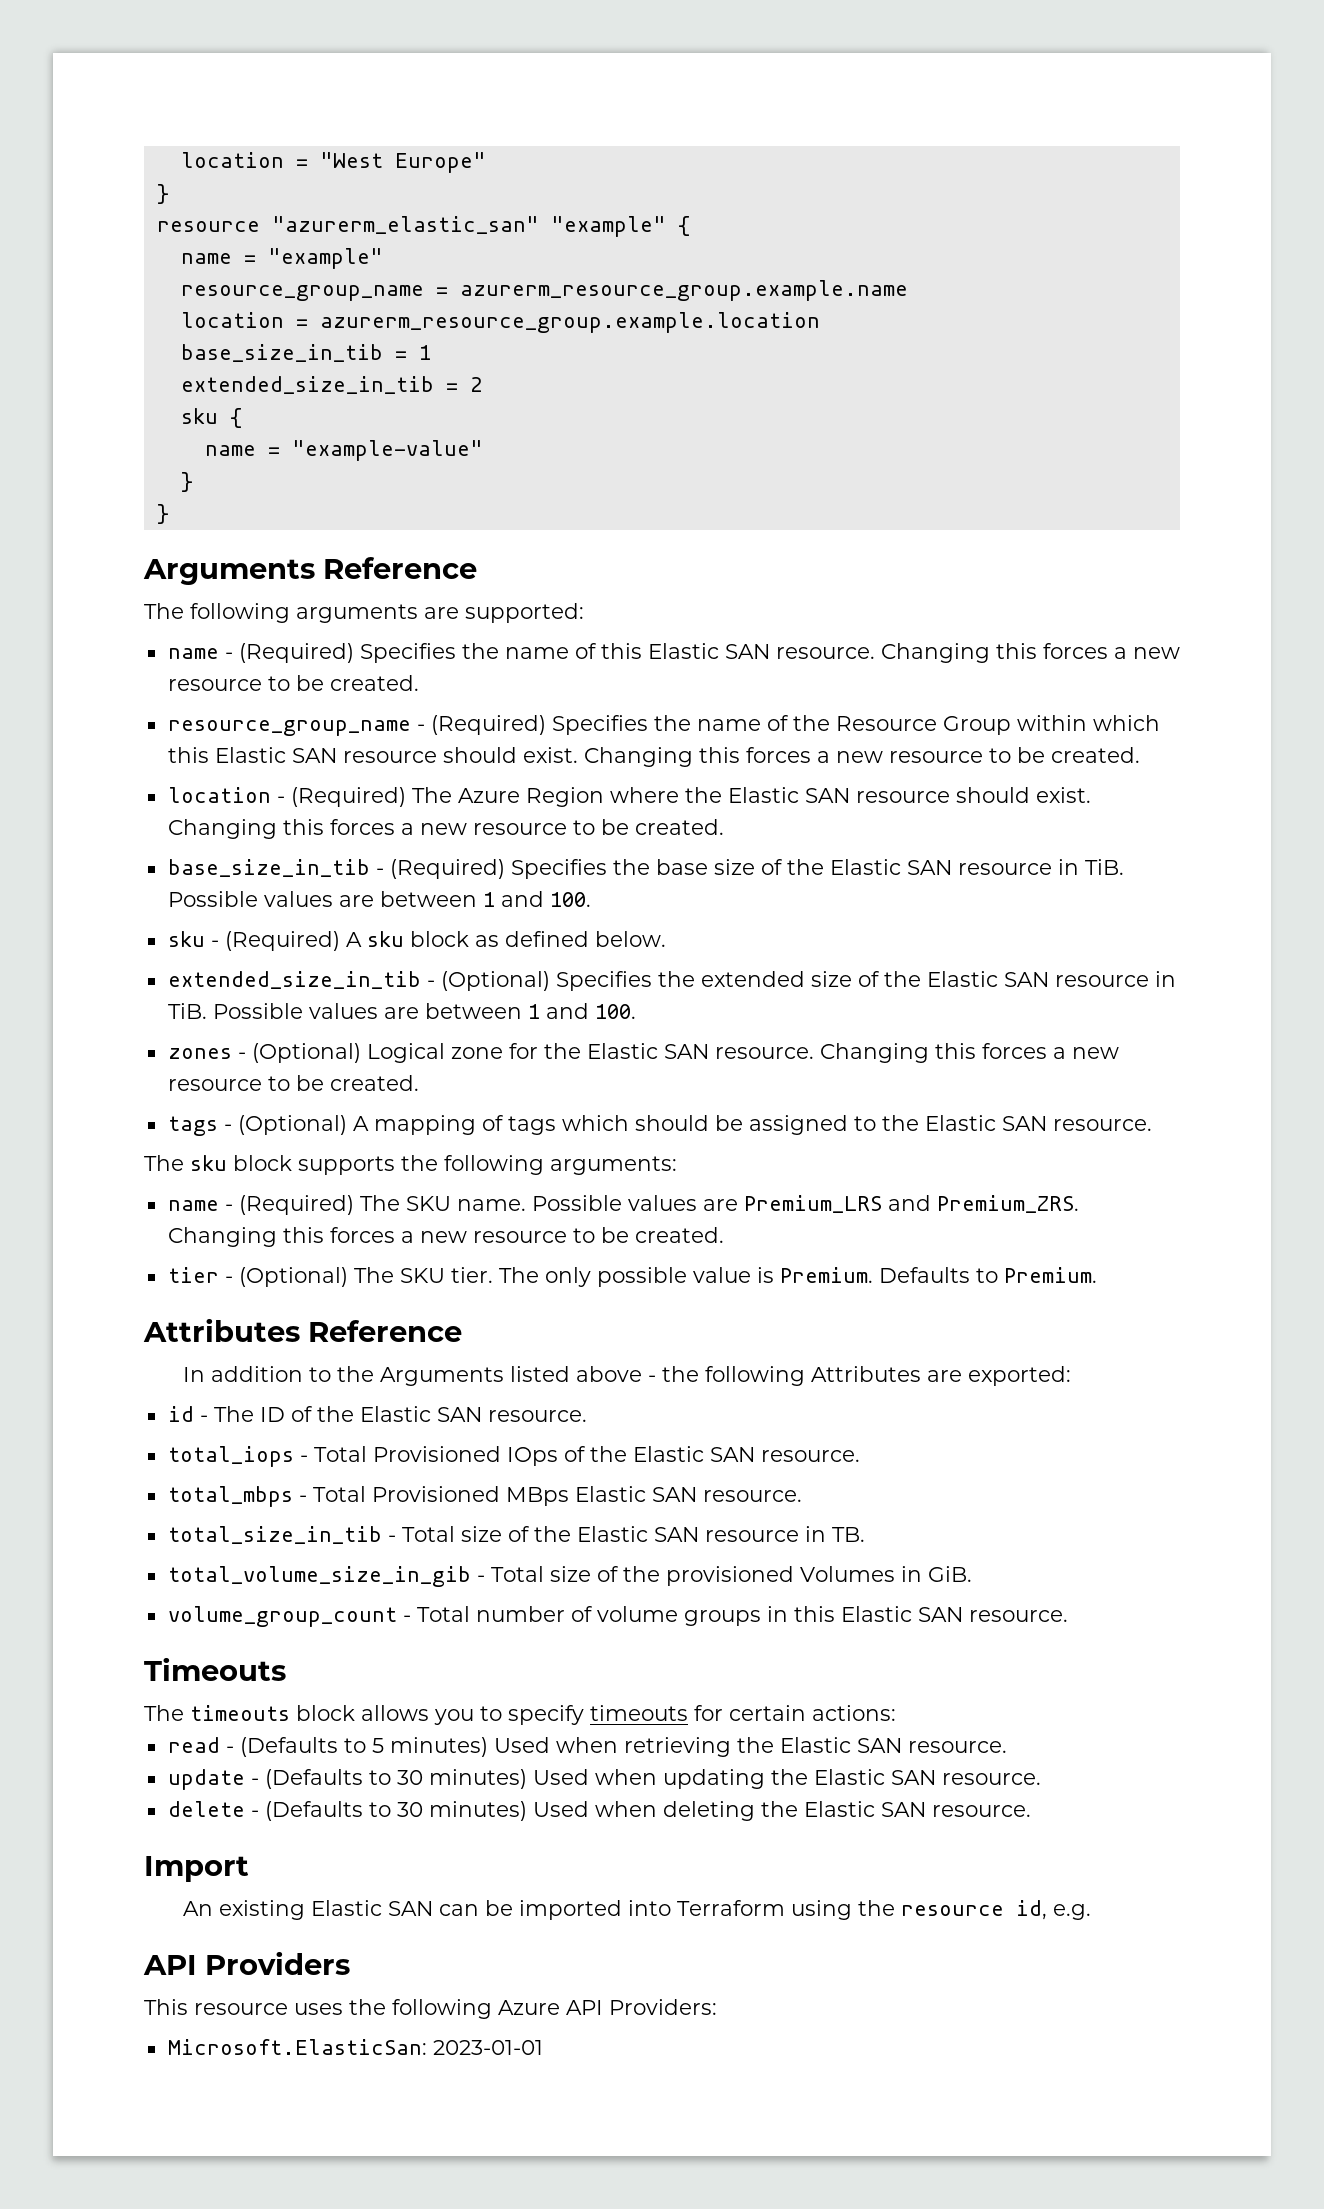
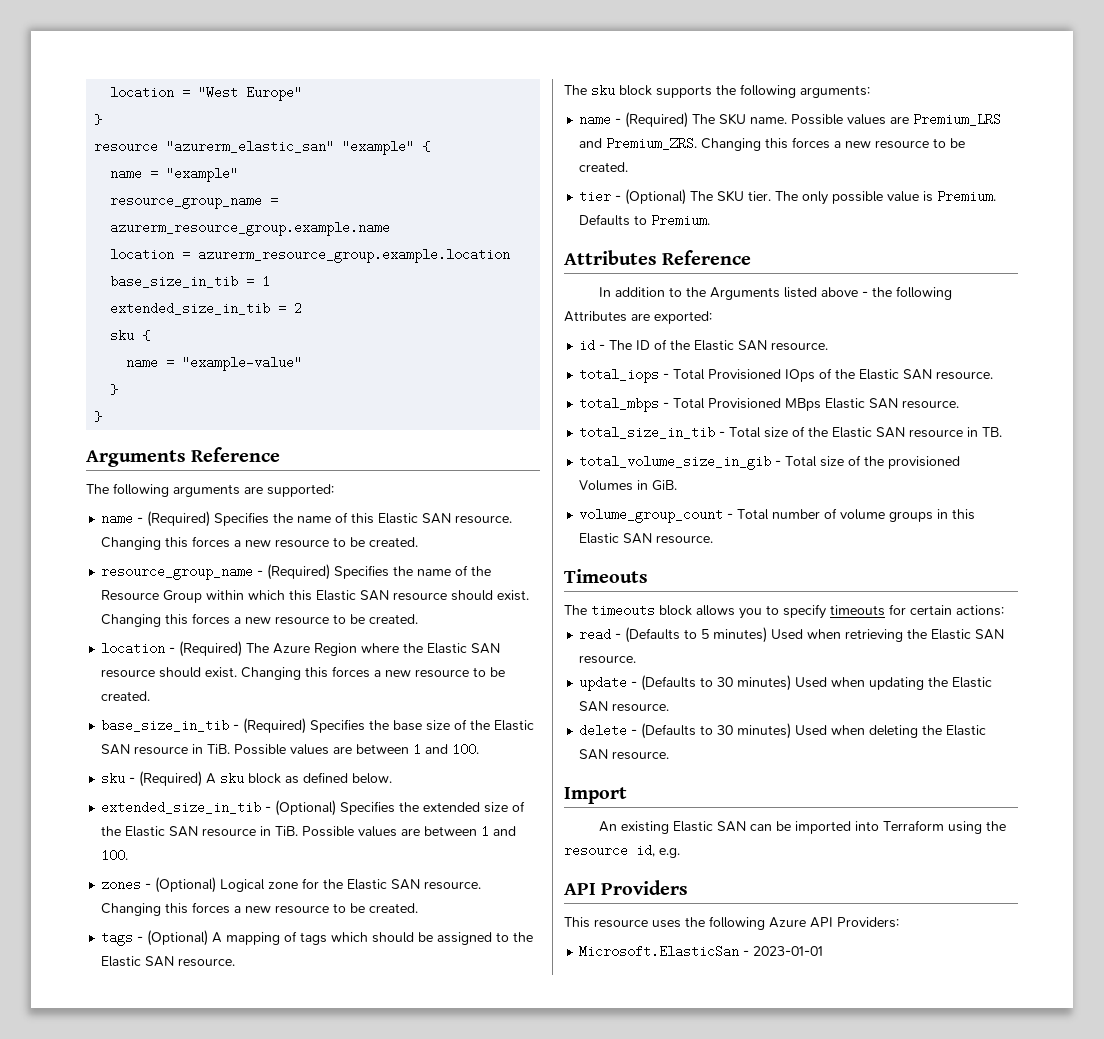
[167,2039,427,2055] Microsoft.ElasticSan: -> [579,945,750,958] Microsoft.ElasticSan -

